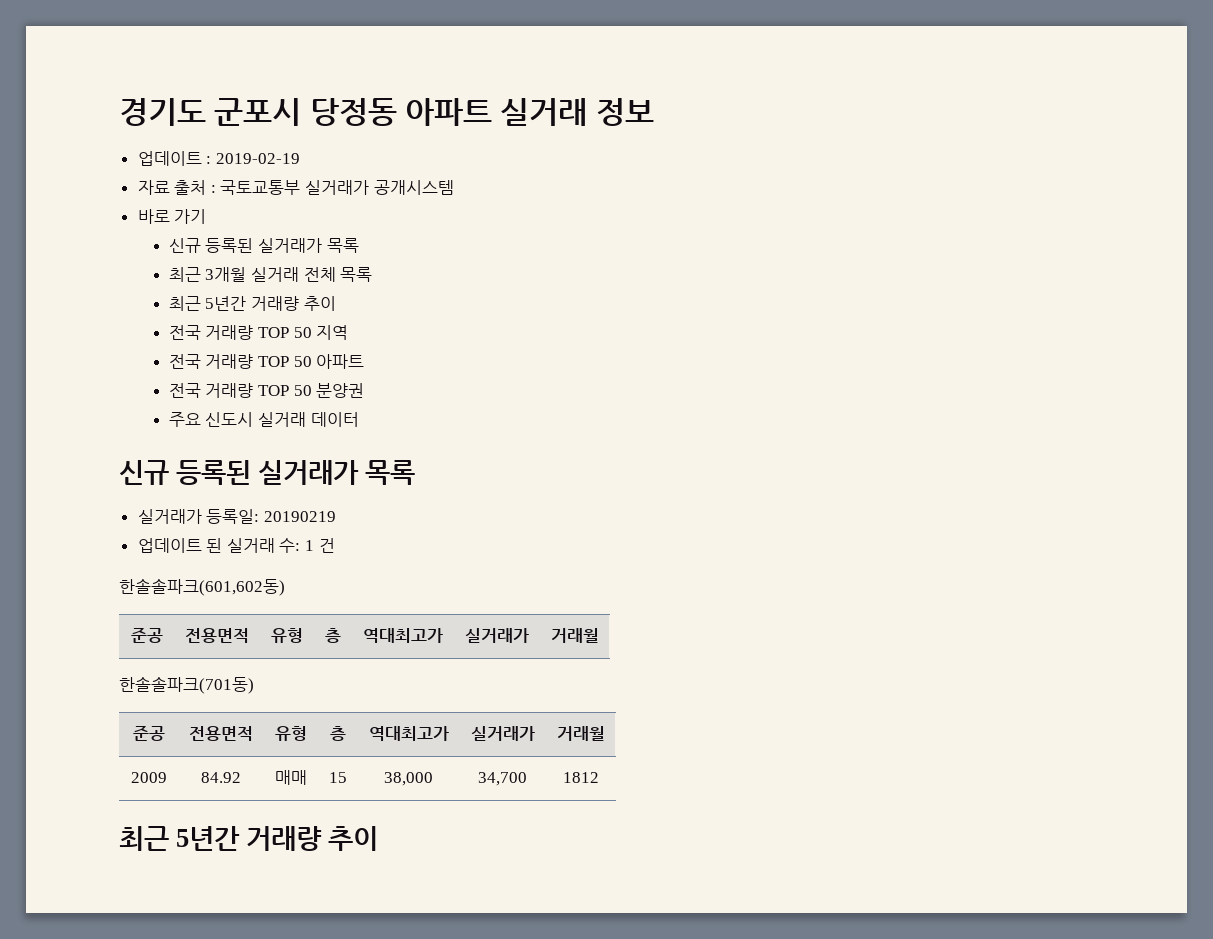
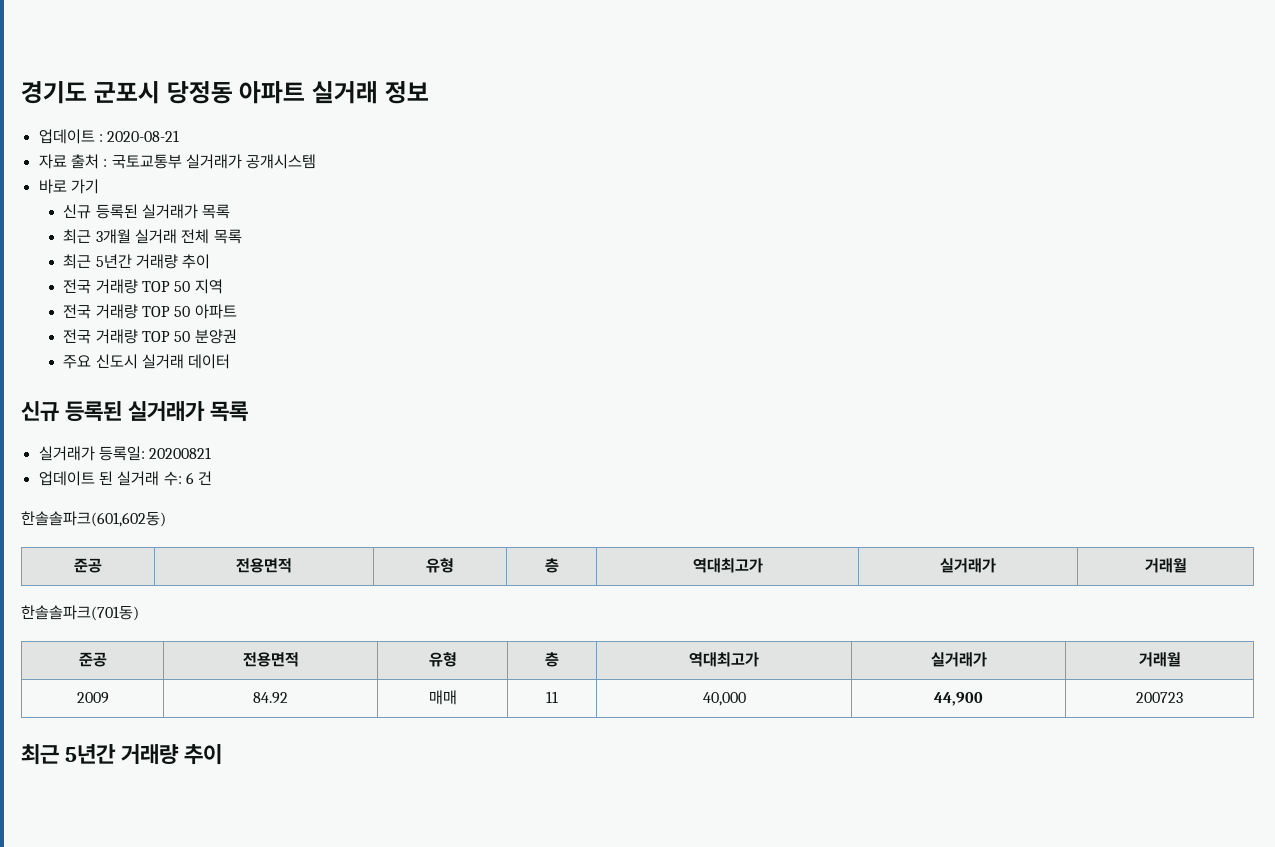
[215,153,300,164] 2019-02-19 -> [107,130,180,142] 2020-08-21
[263,511,336,522] 20190219 -> [149,447,212,459] 20200821
[305,540,315,551] 1 -> [185,472,194,484] 6
[328,772,347,783] [384,772,433,786] [478,772,527,786] [562,772,599,783] 15 | 38,000 | 34,700 | 1812 -> [546,691,558,703] [702,692,746,706] [934,692,983,706] [1136,692,1183,703] 11 | 40,000 | 44,900 | 200723

